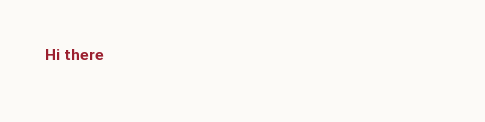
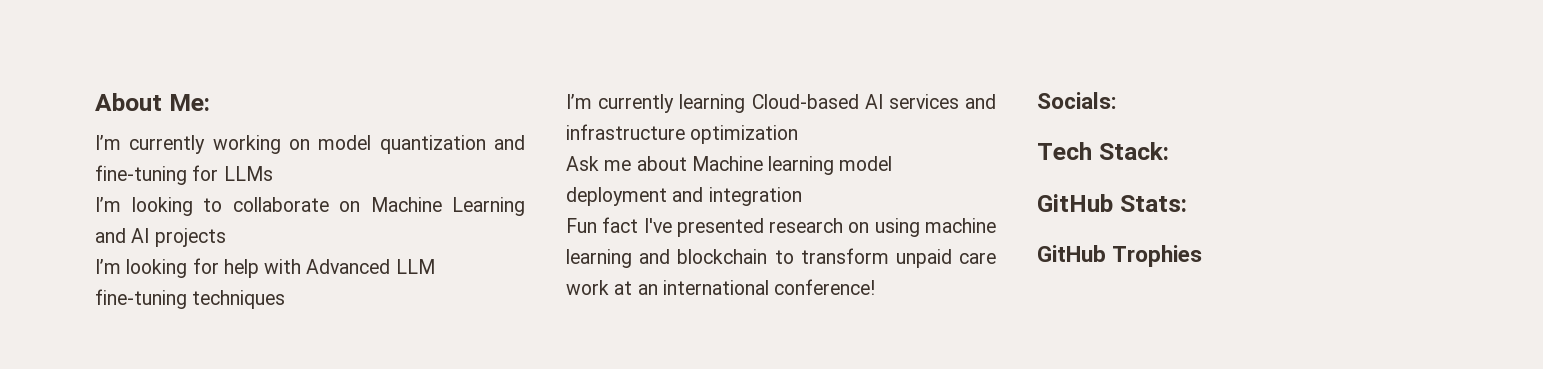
[45,49,105,60] Hi there -> [95,93,210,111] [95,135,525,154] [95,165,273,185] [95,197,525,216] [95,228,226,247] [95,258,435,278] [95,289,286,309] [566,94,996,113] [566,124,799,144] [566,156,893,175] [566,187,802,206] [566,217,996,237] [566,248,996,268] [566,279,876,295] [1037,92,1117,109] [1037,142,1169,160] [1037,194,1187,212] [1037,245,1203,267] About Me: // I’m currently working on model quantization and fine-tuning for LLMs // I’m looking to collaborate on Machine Learning and AI projects // I’m looking for help with Advanced LLM fine-tuning techniques // I’m currently learning Cloud-based AI services and infrastructure optimization // Ask me about Machine learning model deployment and integration // Fun fact I've presented research on using machine learning and blockchain to transform unpaid care work at an international conference! // Socials: // Tech Stack: // GitHub Stats: // GitHub Trophies

